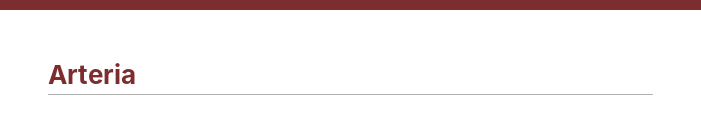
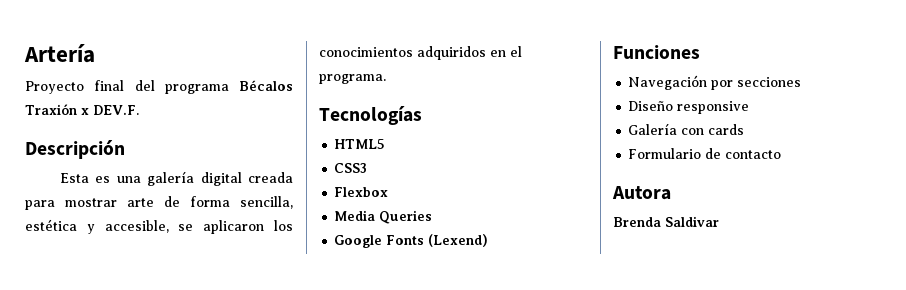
[48,63,136,84] Arteria -> [24,44,95,63] [25,80,293,94] [25,104,139,115] [25,140,125,159] [59,171,293,186] [25,196,293,210] [25,219,293,234] [319,46,522,60] [319,74,386,84] [319,106,422,125] [334,139,386,149] [334,163,368,173] [334,187,389,197] [334,210,433,224] [334,234,489,248] [613,45,700,59] [628,75,802,90] [628,101,750,114] [628,123,745,135] [628,148,782,159] [612,186,671,200] [613,216,719,227] Artería // Proyecto final del programa Bécalos Traxión x DEV.F. // Descripción // Esta es una galería digital creada para mostrar arte de forma sencilla, estética y accesible, se aplicaron los conocimientos adquiridos en el programa. // Tecnologías // HTML5 // CSS3 // Flexbox // Media Queries // Google Fonts (Lexend) // Funciones // Navegación por secciones // Diseño responsive // Galería con cards // Formulario de contacto // Autora // Brenda Saldivar

